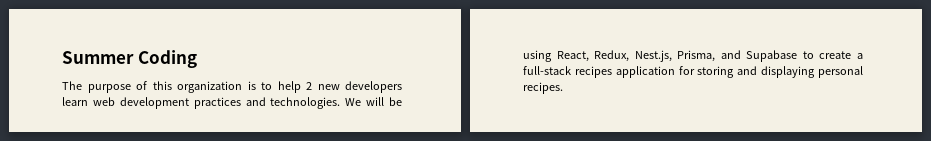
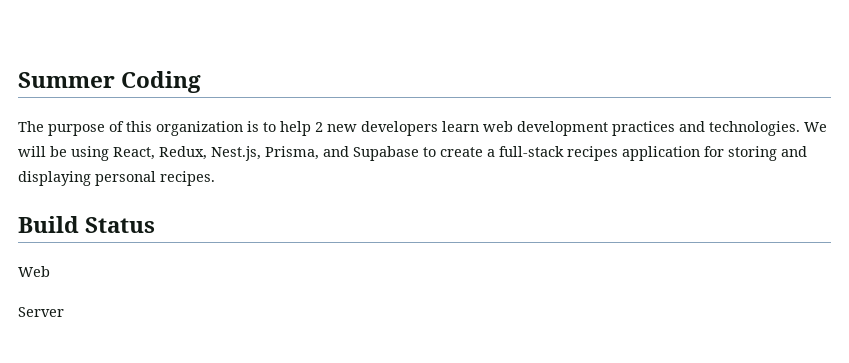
(563, 88) none -> [18,216,156,233] [18,266,50,277] [18,307,64,317] // Build Status // Web // Server

